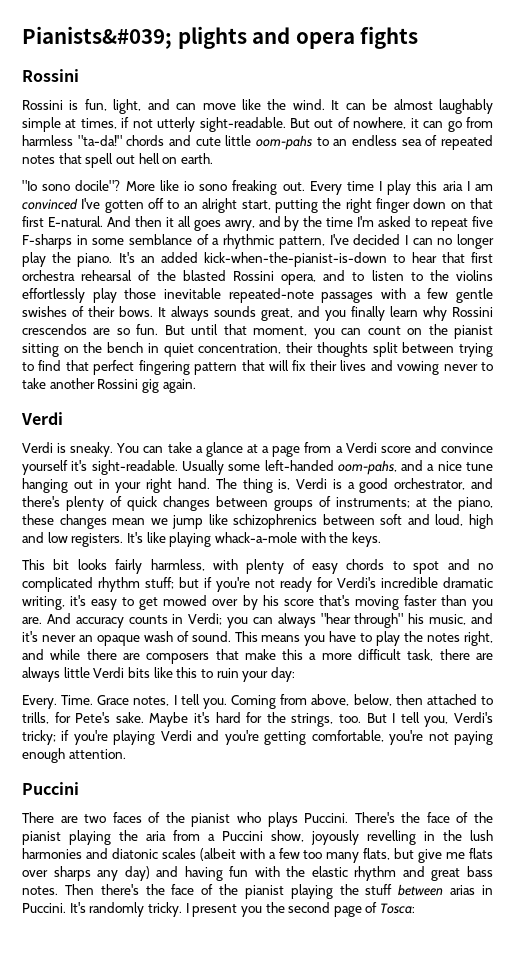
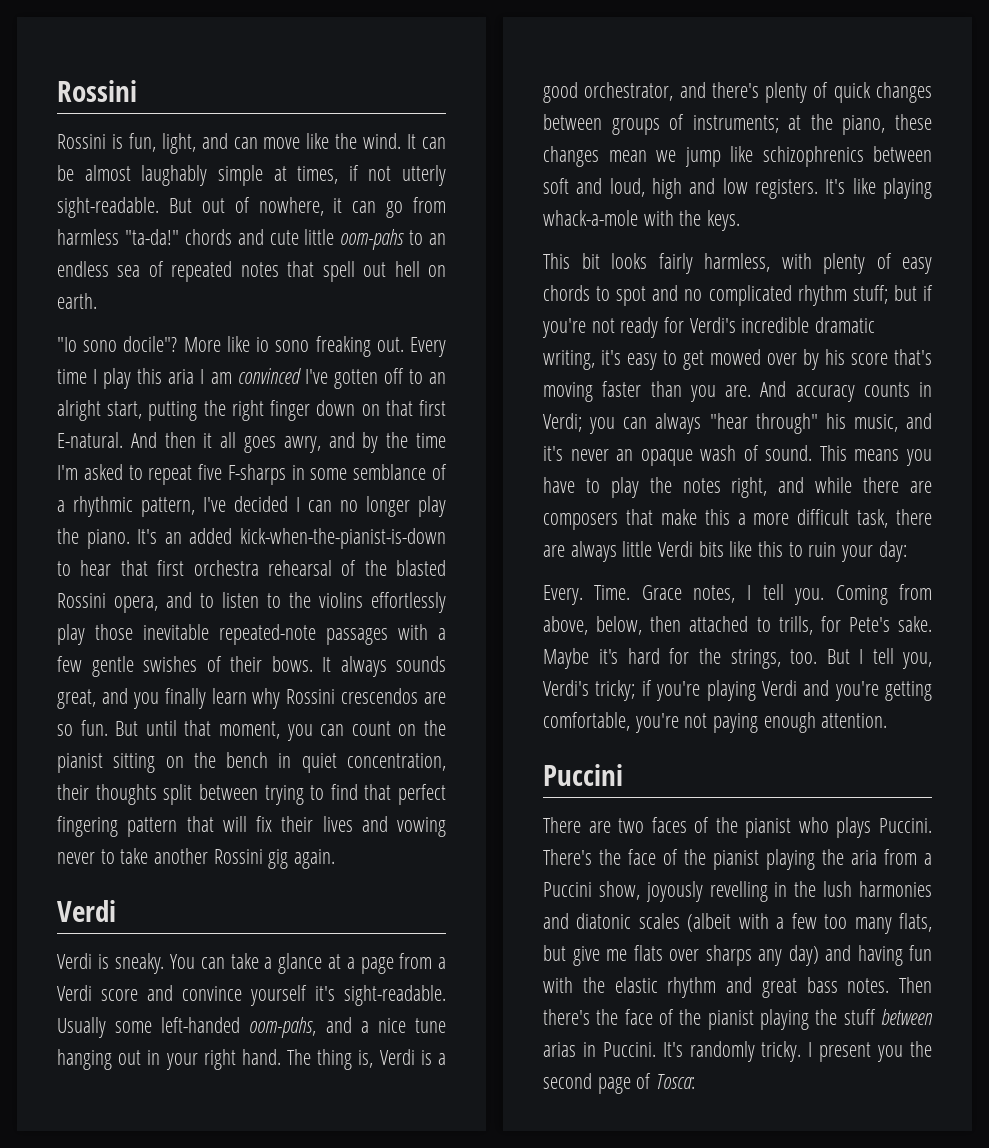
[22,26,419,49] Pianists&#039; plights and opera fights // -> (57, 91) none

